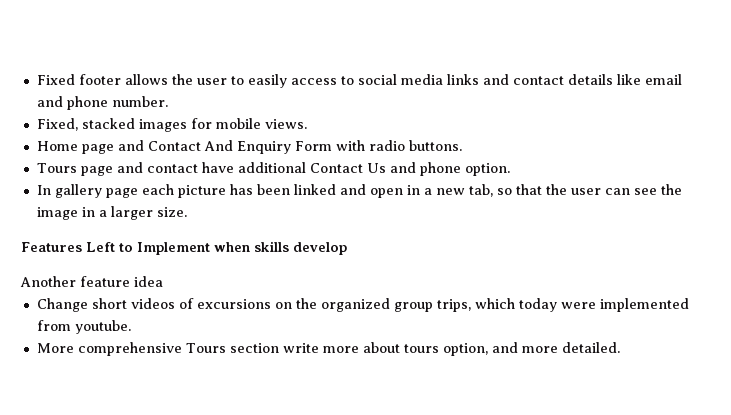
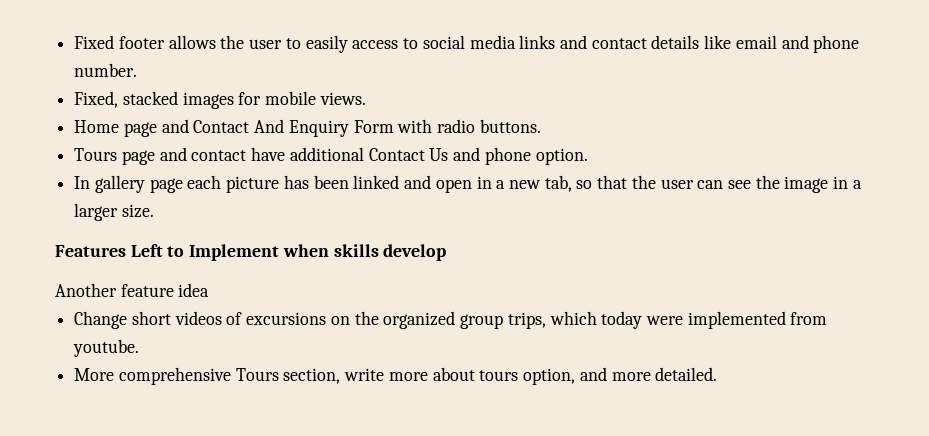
[229,343,279,353] section -> [283,368,341,384] section,

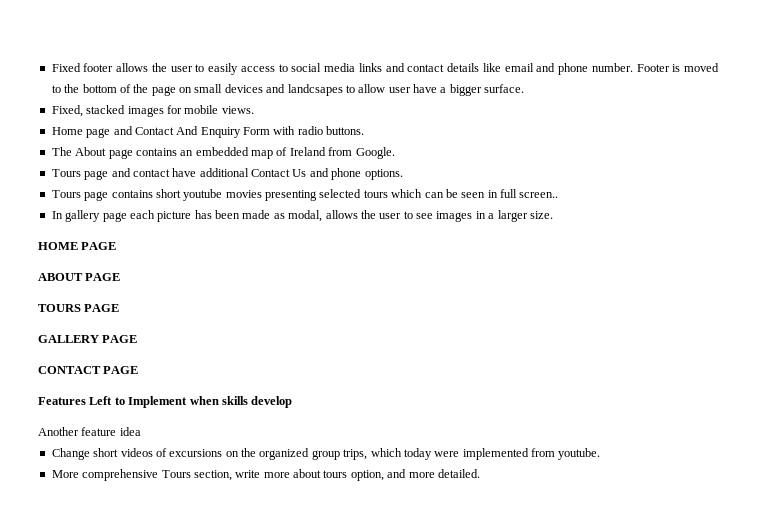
(138, 70) none -> [636,63,720,72] [51,84,525,96] Footer is moved to the bottom of the page on small devices and landcsapes to allow user have a bigger surface.
(541, 126) none -> [51,147,395,159] // The About page contains an embedded map of Ireland from Google.
[535,148,588,165] option. -> [364,169,403,180] [51,189,559,201] options. // Tours page contains short youtube movies presenting selected tours which can be seen in full screen..
[353,175,862,193] [74,203,154,221] linked and open in a new tab, so that the user can see the image in a larger size. -> [242,210,553,222] [38,242,117,250] [38,273,121,281] [38,304,120,312] [38,335,138,343] [38,366,139,374] made as modal, allows the user to see images in a larger size. // HOME PAGE // ABOUT PAGE // TOURS PAGE // GALLERY PAGE // CONTACT PAGE

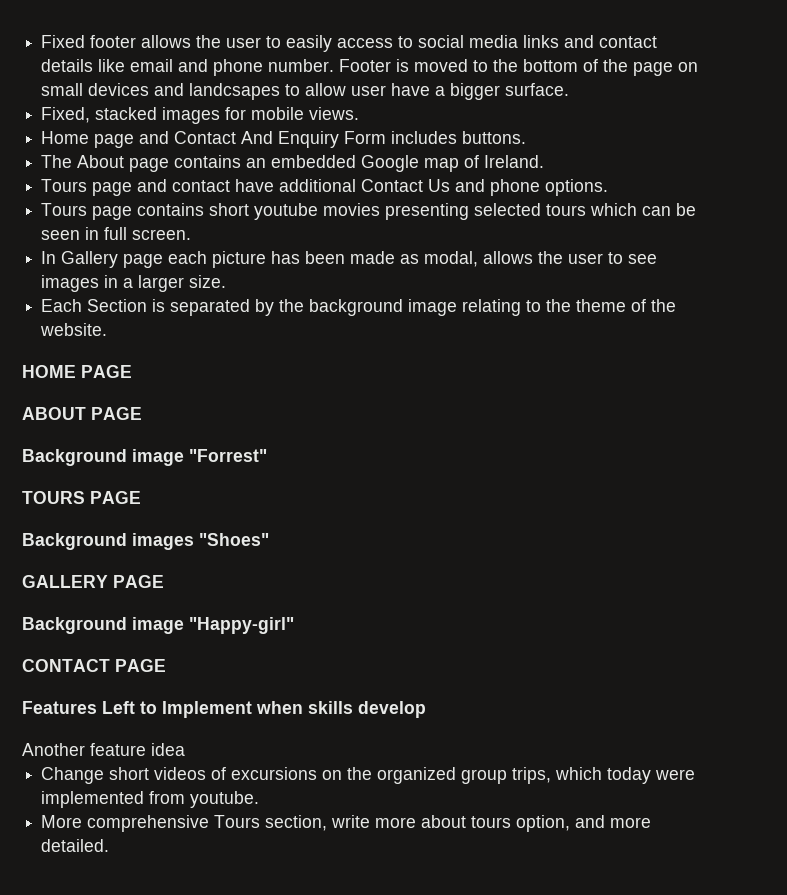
[273,126,323,135] with radio -> [391,131,458,144] includes
(249, 151) none -> [361,155,420,172] Google
[289,147,395,159] Ireland from Google. -> [484,155,545,168] Ireland.
[519,192,559,198] screen.. -> [132,229,192,240] screen.
[65,210,101,222] gallery -> [61,251,119,268] Gallery
(553, 215) none -> [41,299,677,316] [40,323,108,336] // Each Section is separated by the background image relating to the theme of the website.
(121, 277) none -> [22,449,267,466] // Background image "Forrest"
(120, 308) none -> [22,533,269,550] // Background images "Shoes"
(138, 339) none -> [22,617,294,634] // Background image "Happy-girl"

